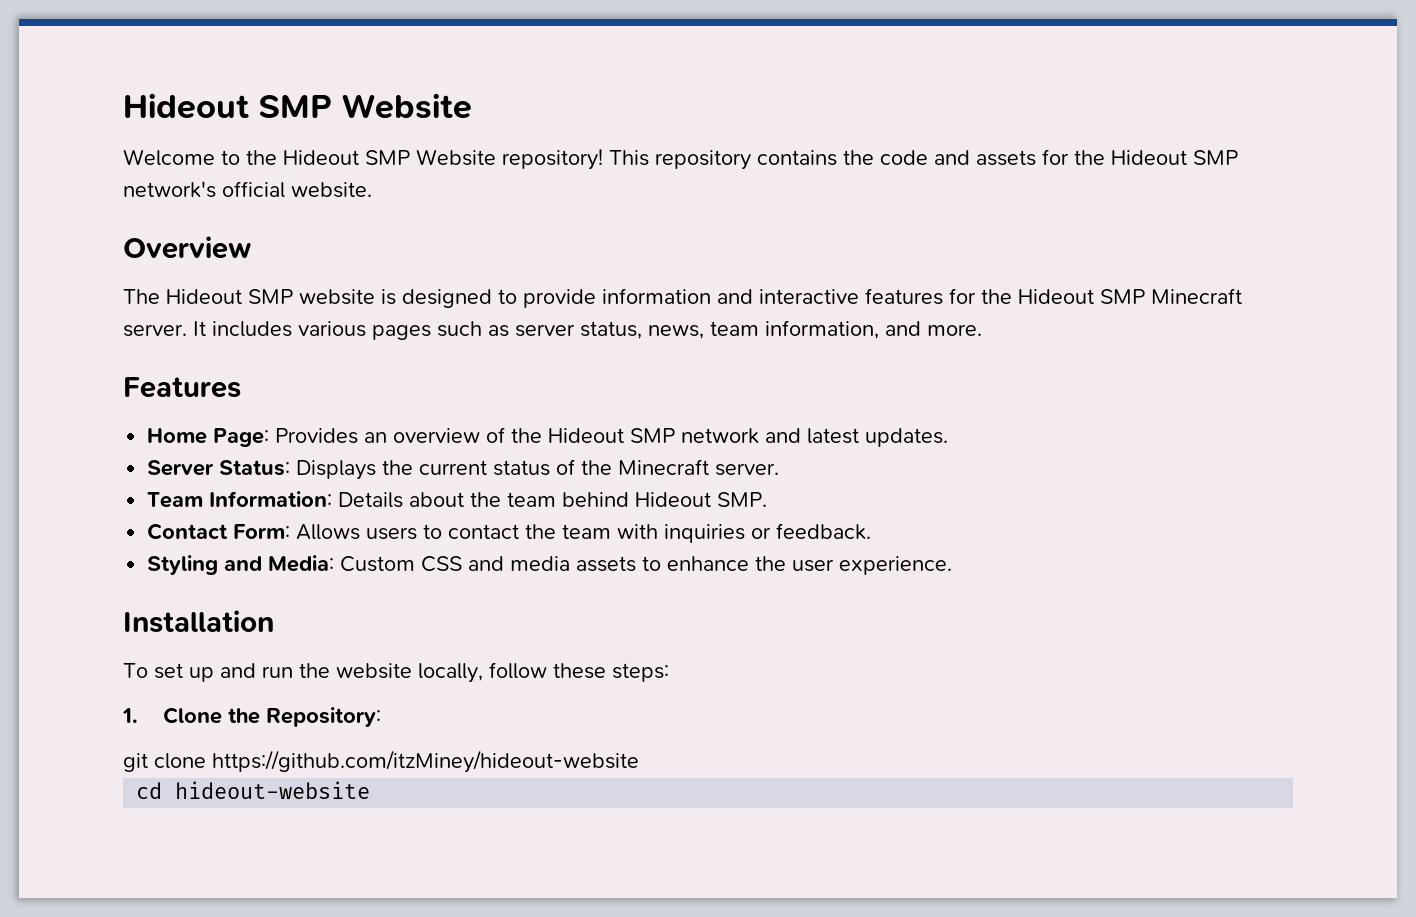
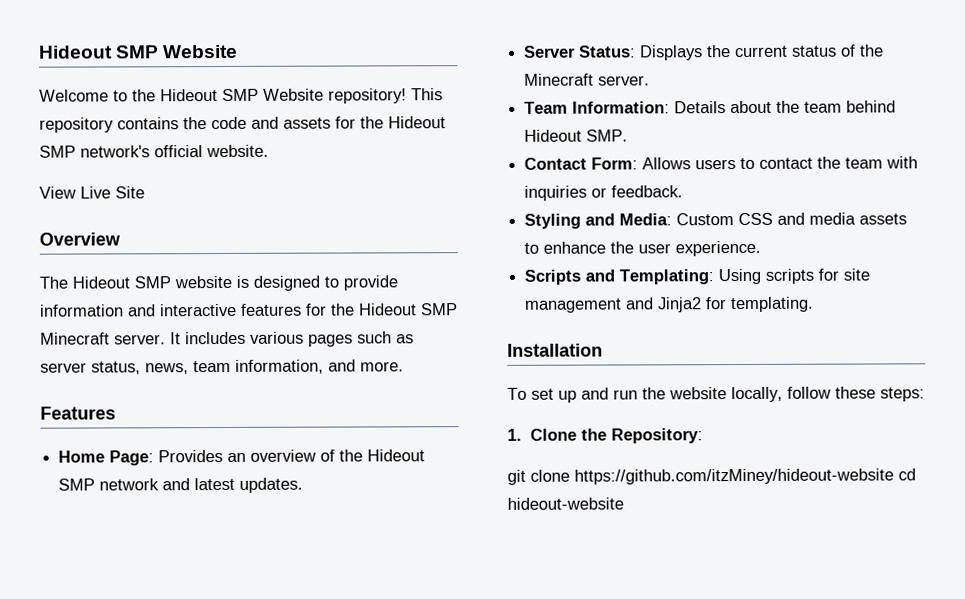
(372, 190) none -> [39,186,145,199] // View Live Site
(953, 565) none -> [524,268,871,285] [524,296,815,313] // Scripts and Templating: Using scripts for site management and Jinja2 for templating.
(639, 761) // -> (894, 476) none

